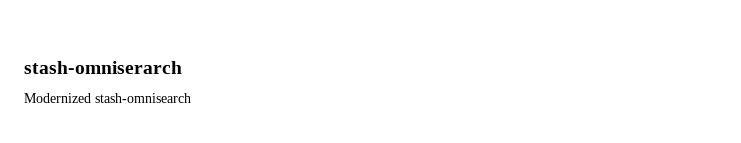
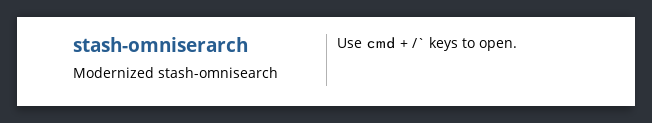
(191, 98) none -> [337,37,517,51] // Use cmd + /` keys to open.

